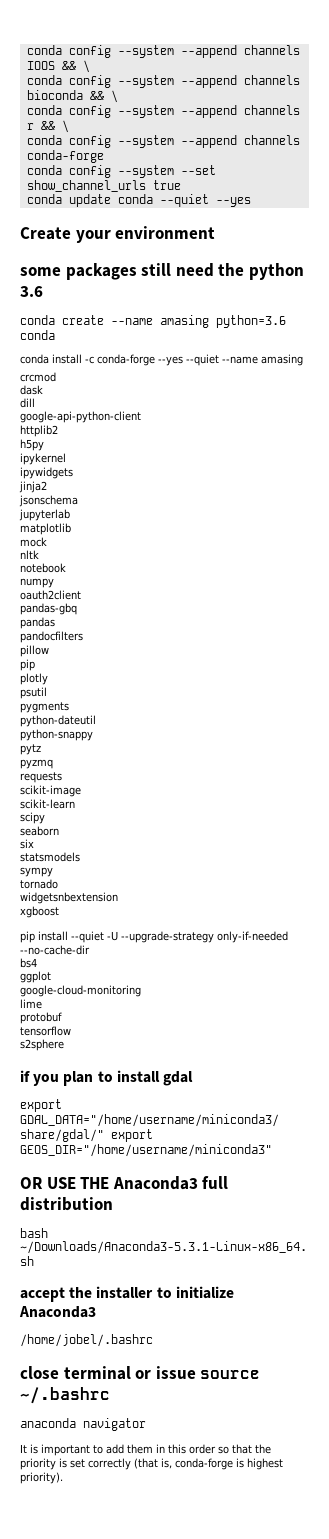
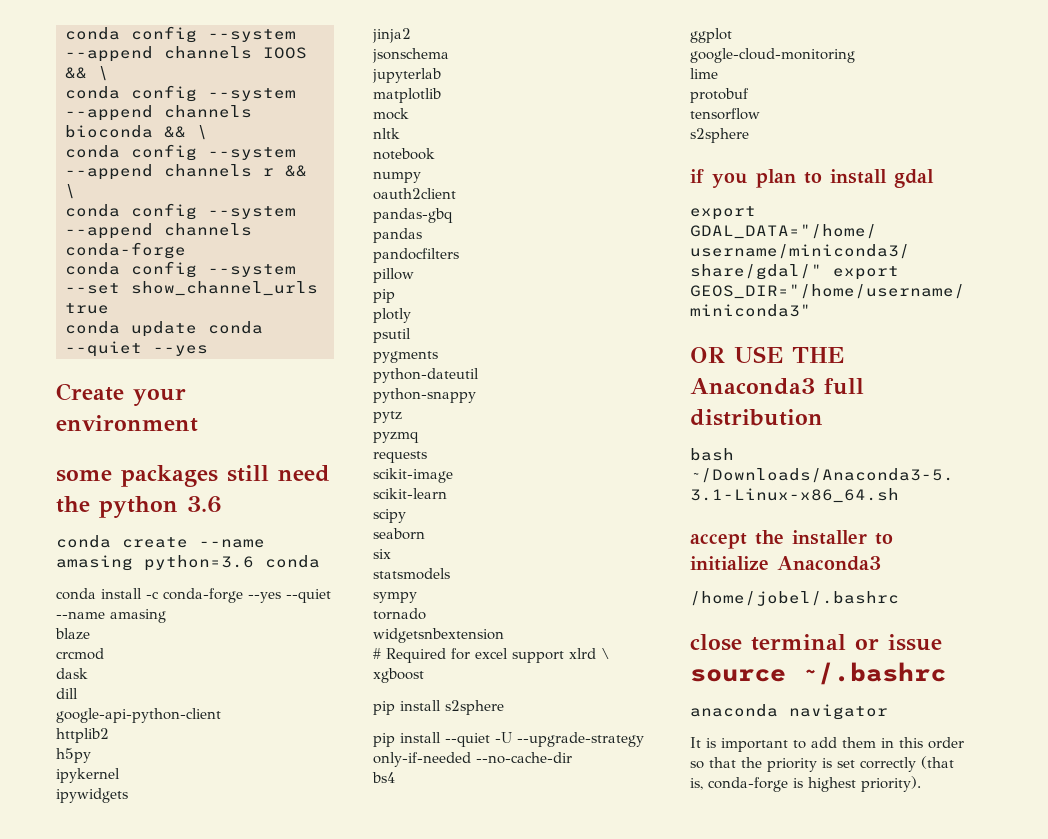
(303, 360) none -> [55,628,90,640] // blaze
[20,906,59,918] xgboost -> [373,648,610,663] [373,668,424,683] [373,700,504,715] # Required for excel support xlrd \ xgboost // pip install s2sphere

